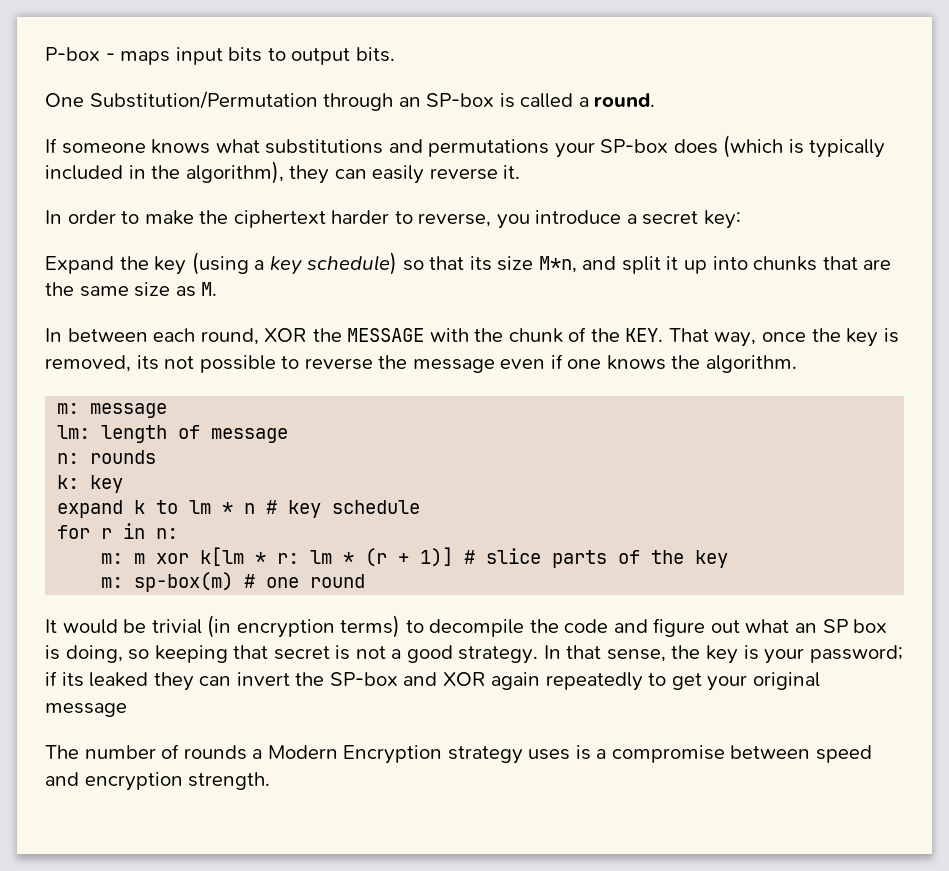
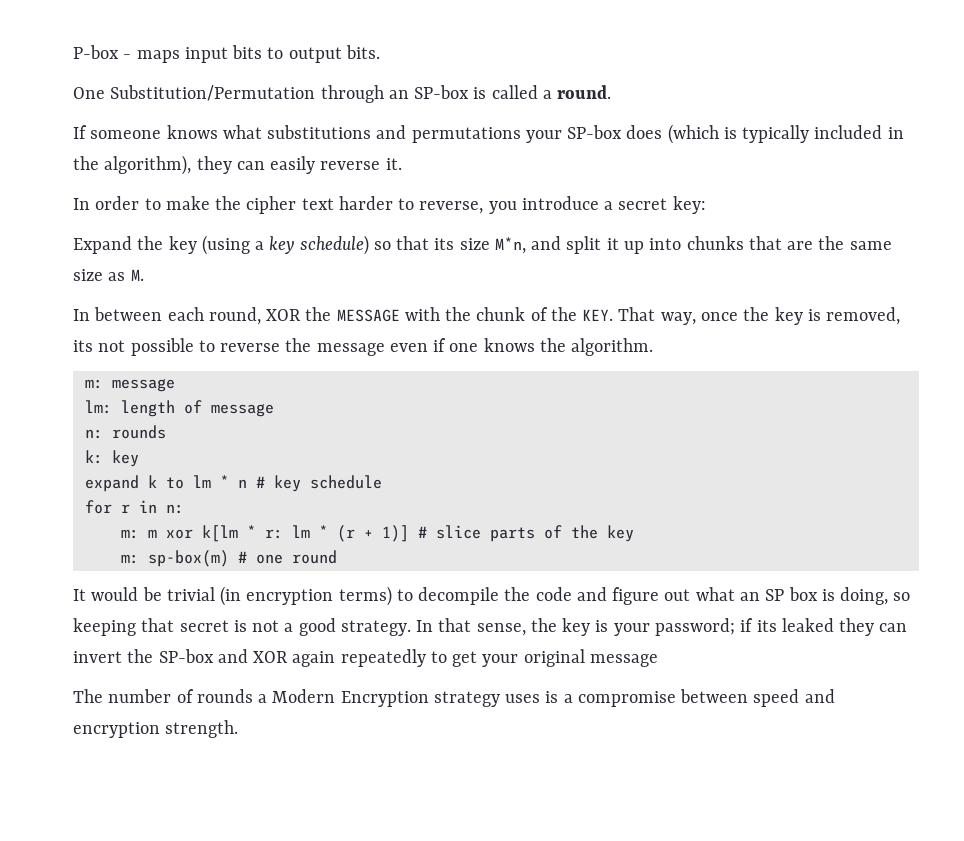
[233,210,326,228] ciphertext -> [246,196,334,214] cipher text

